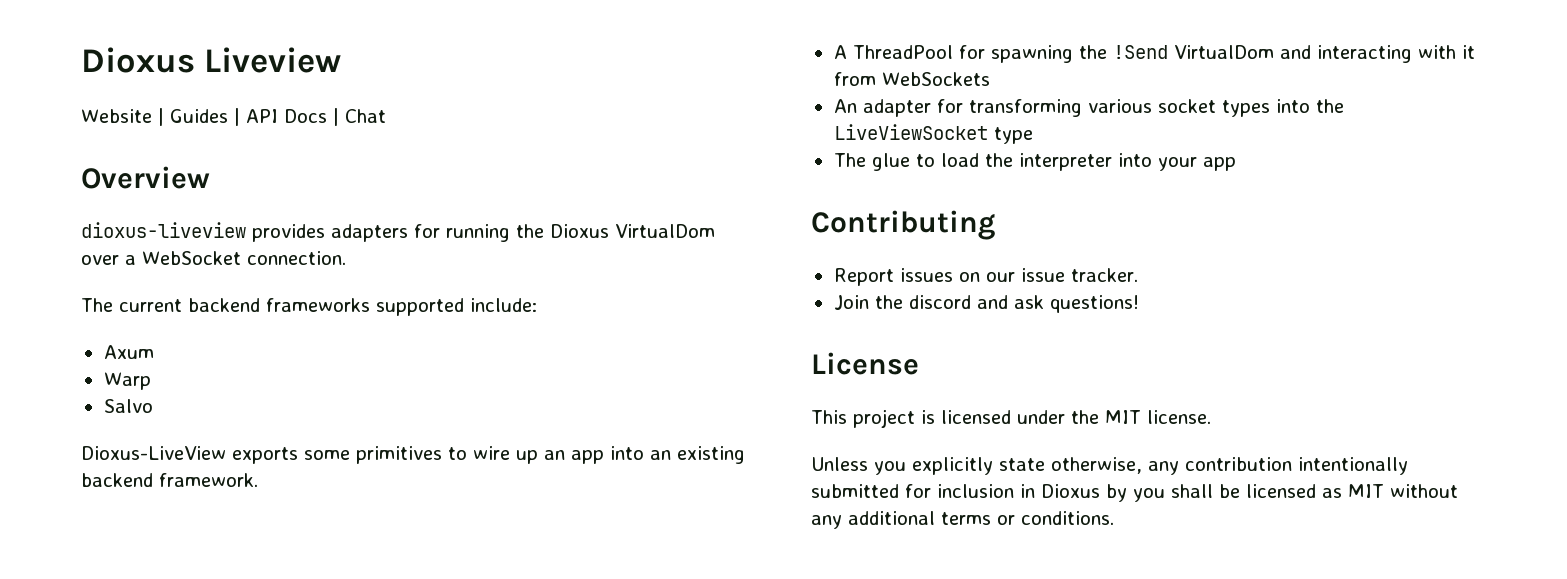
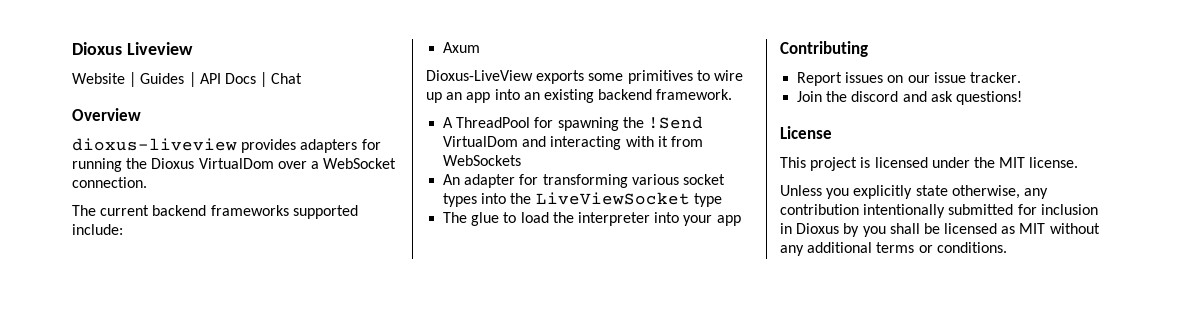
[103,372,151,390] [103,399,153,413] // Warp // Salvo -> (481, 47) none

